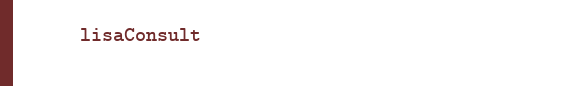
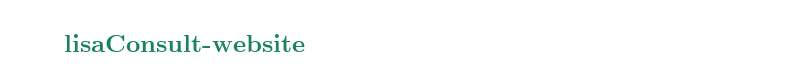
[80,28,201,42] lisaConsult -> [64,34,305,52] lisaConsult-website

